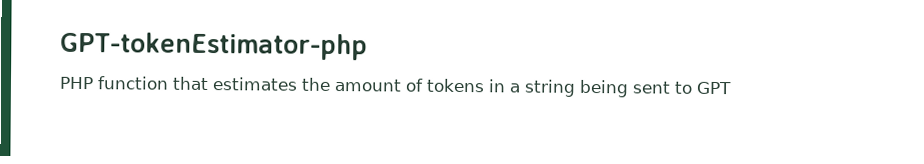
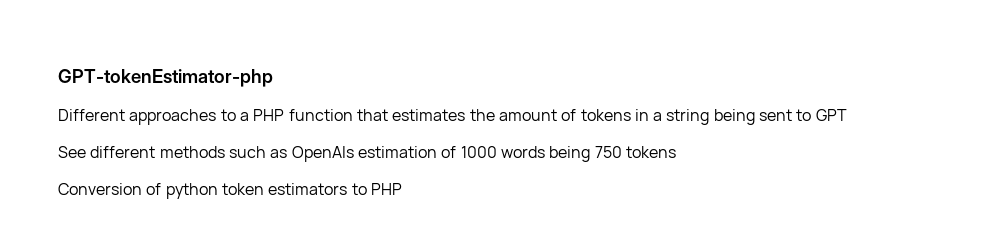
(368, 46) none -> [58,109,249,125] Different approaches to a
(732, 88) none -> [58,146,676,162] [58,183,402,199] // See different methods such as OpenAIs estimation of 1000 words being 750 tokens // Conversion of python token estimators to PHP

